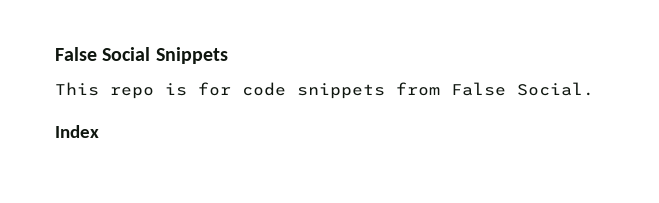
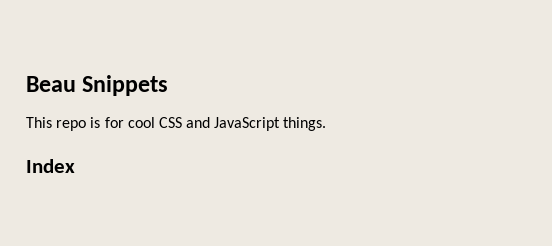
[55,47,151,61] False Social -> [26,76,76,92] Beau
[242,82,594,99] code snippets from False Social. -> [127,117,327,131] cool CSS and JavaScript things.

